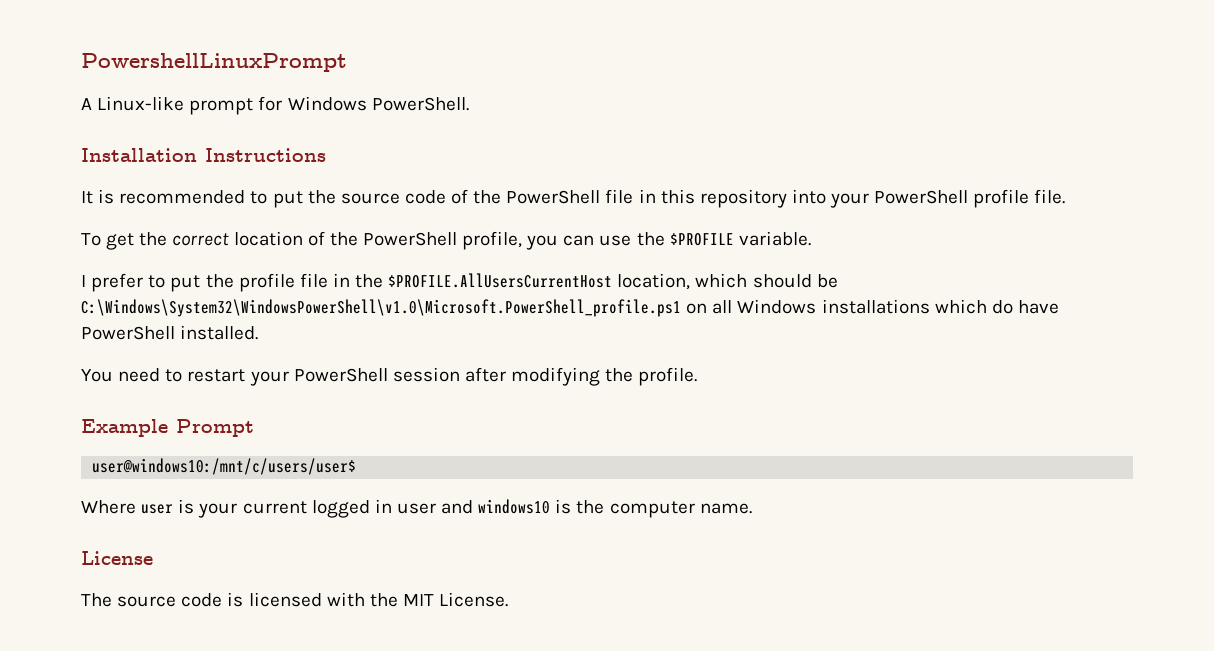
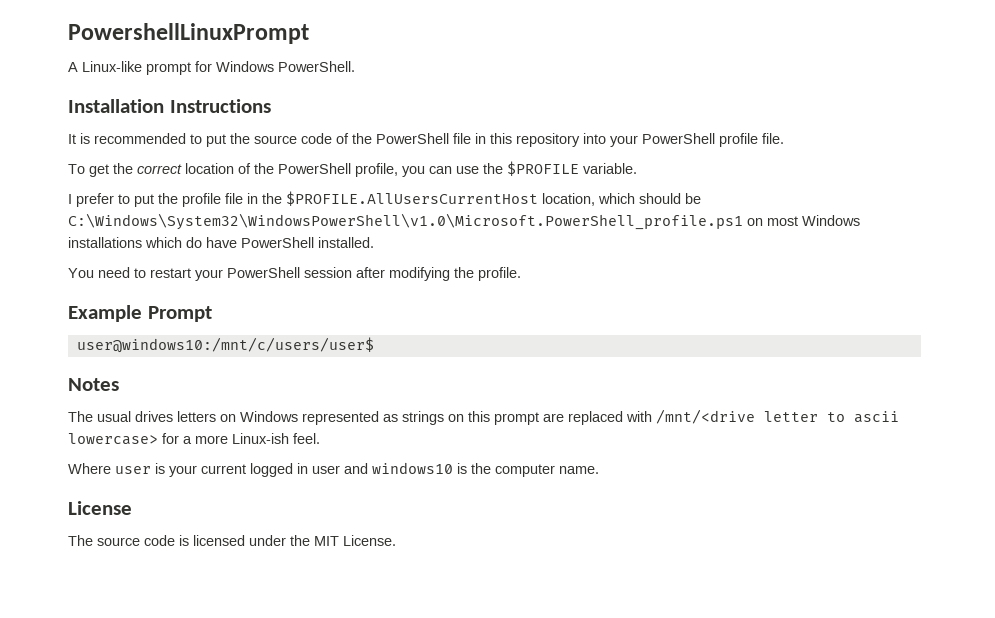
[712,300,733,314] all -> [767,216,798,226] most
(357, 466) none -> [68,378,119,391] [68,409,899,425] [68,433,320,445] // Notes // The usual drives letters on Windows represented as strings on this prompt are replaced with /mnt/<drive letter to ascii lowercase> for a more Linux-ish feel.
[326,592,365,607] with -> [249,535,286,546] under

